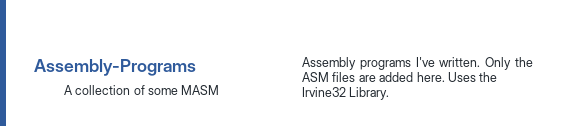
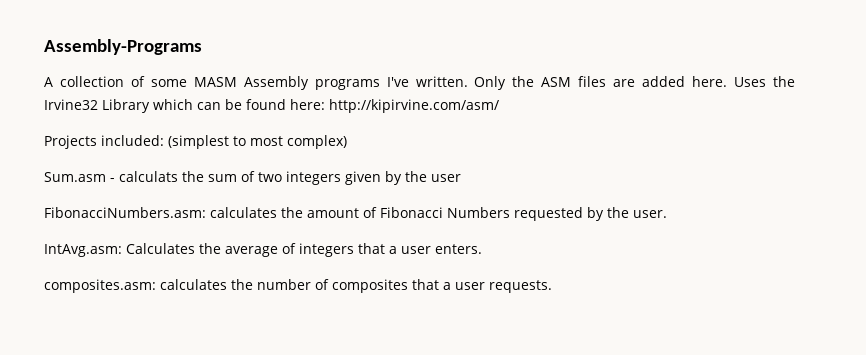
[349,87,390,100] Library. -> [102,99,499,113] [44,135,347,149] [44,171,461,185] [44,207,667,221] [44,243,482,257] [44,279,552,293] Library which can be found here: http://kipirvine.com/asm/ // Projects included: (simplest to most complex) // Sum.asm - calculats the sum of two integers given by the user // FibonacciNumbers.asm: calculates the amount of Fibonacci Numbers requested by the user. // IntAvg.asm: Calculates the average of integers that a user enters. // composites.asm: calculates the number of composites that a user requests.

